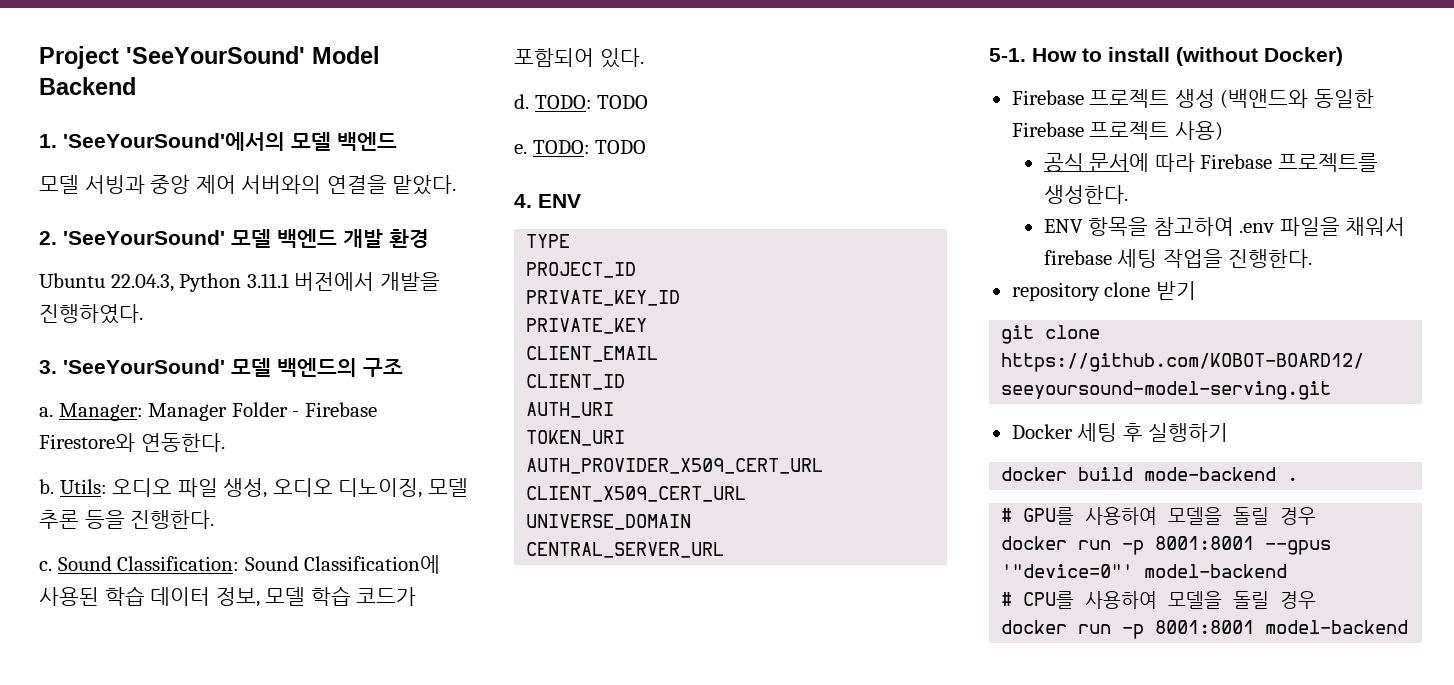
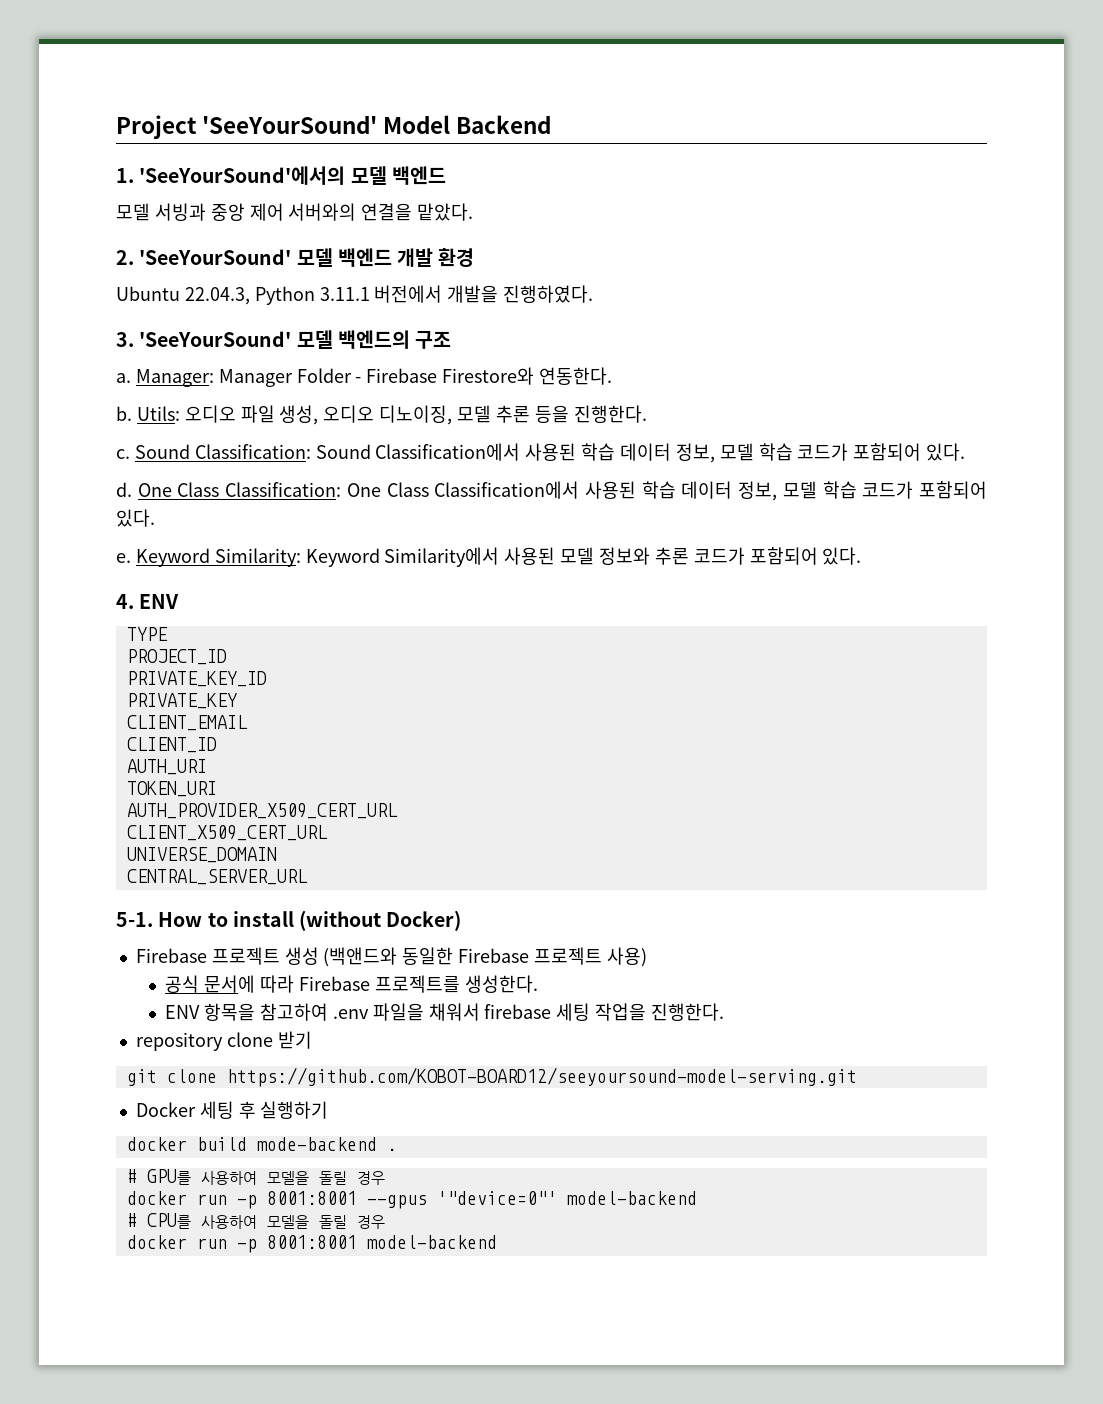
[304,555,441,574] Classification에 -> [375,443,521,461] Classification에서
[534,95,649,109] [514,140,647,154] TODO: TODO // e. TODO: TODO -> [137,481,987,501] [116,509,155,527] [116,547,862,567] One Class Classification: One Class Classification에서 사용된 학습 데이터 정보, 모델 학습 코드가 포함되어 있다. // e. Keyword Similarity: Keyword Similarity에서 사용된 모델 정보와 추론 코드가 포함되어 있다.

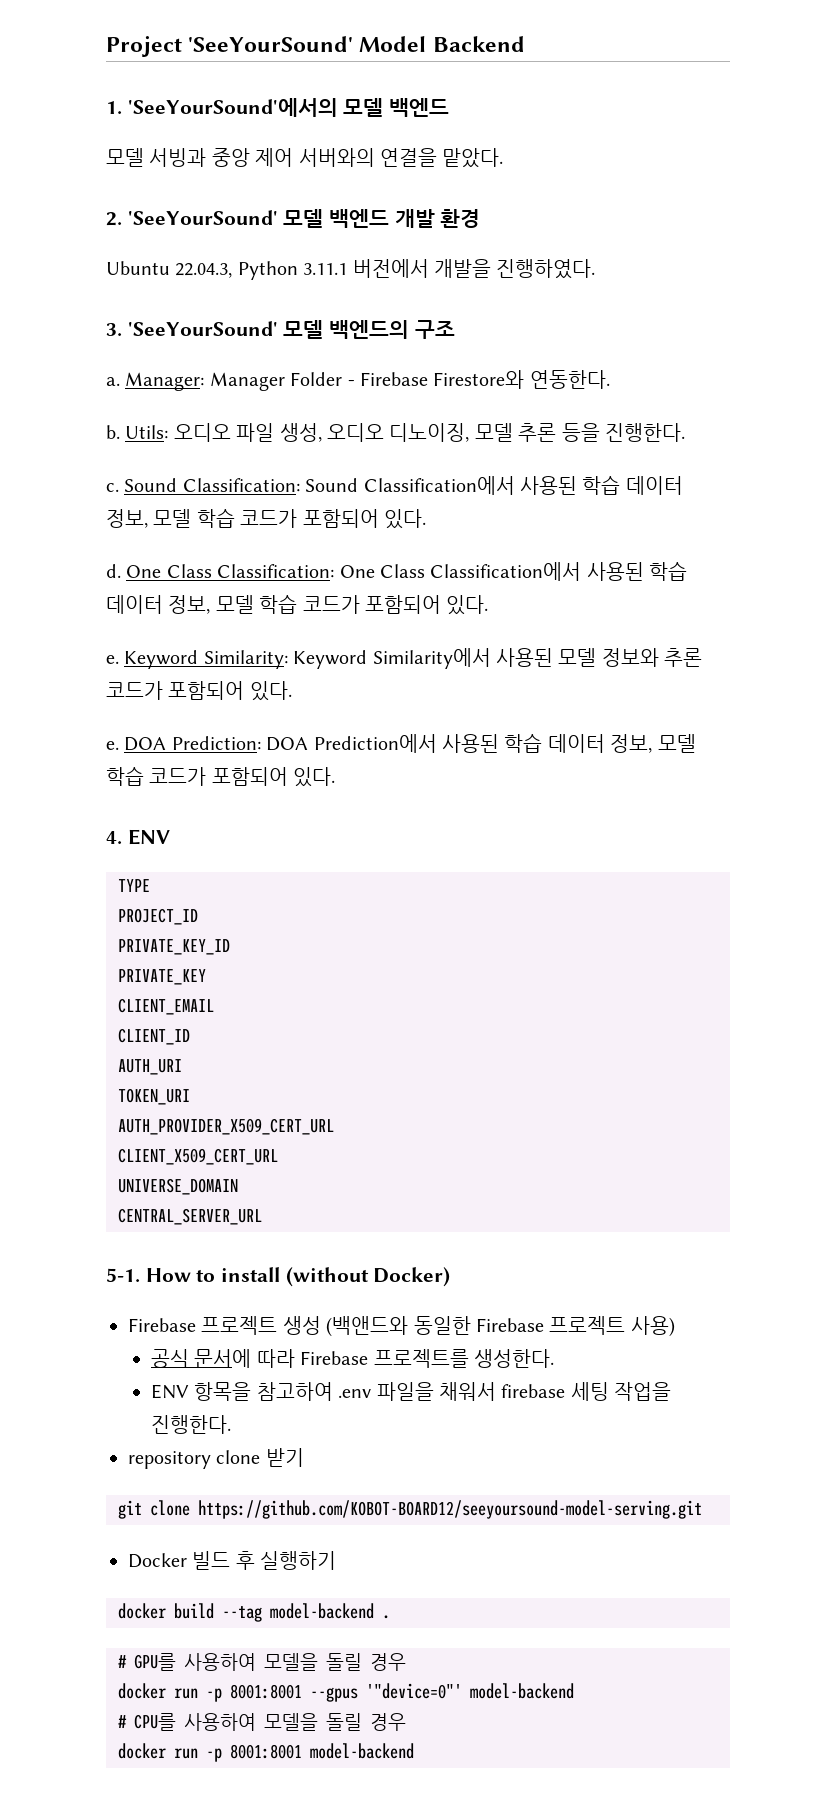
(862, 556) none -> [106,733,696,753] [106,766,336,787] // e. DOA Prediction: DOA Prediction에서 사용된 학습 데이터 정보, 모델 학습 코드가 포함되어 있다.
[199,1101,234,1119] 세팅 -> [192,1551,231,1570] 빌드
[256,1137,377,1151] mode-backend -> [222,1603,374,1622] --tag model-backend

